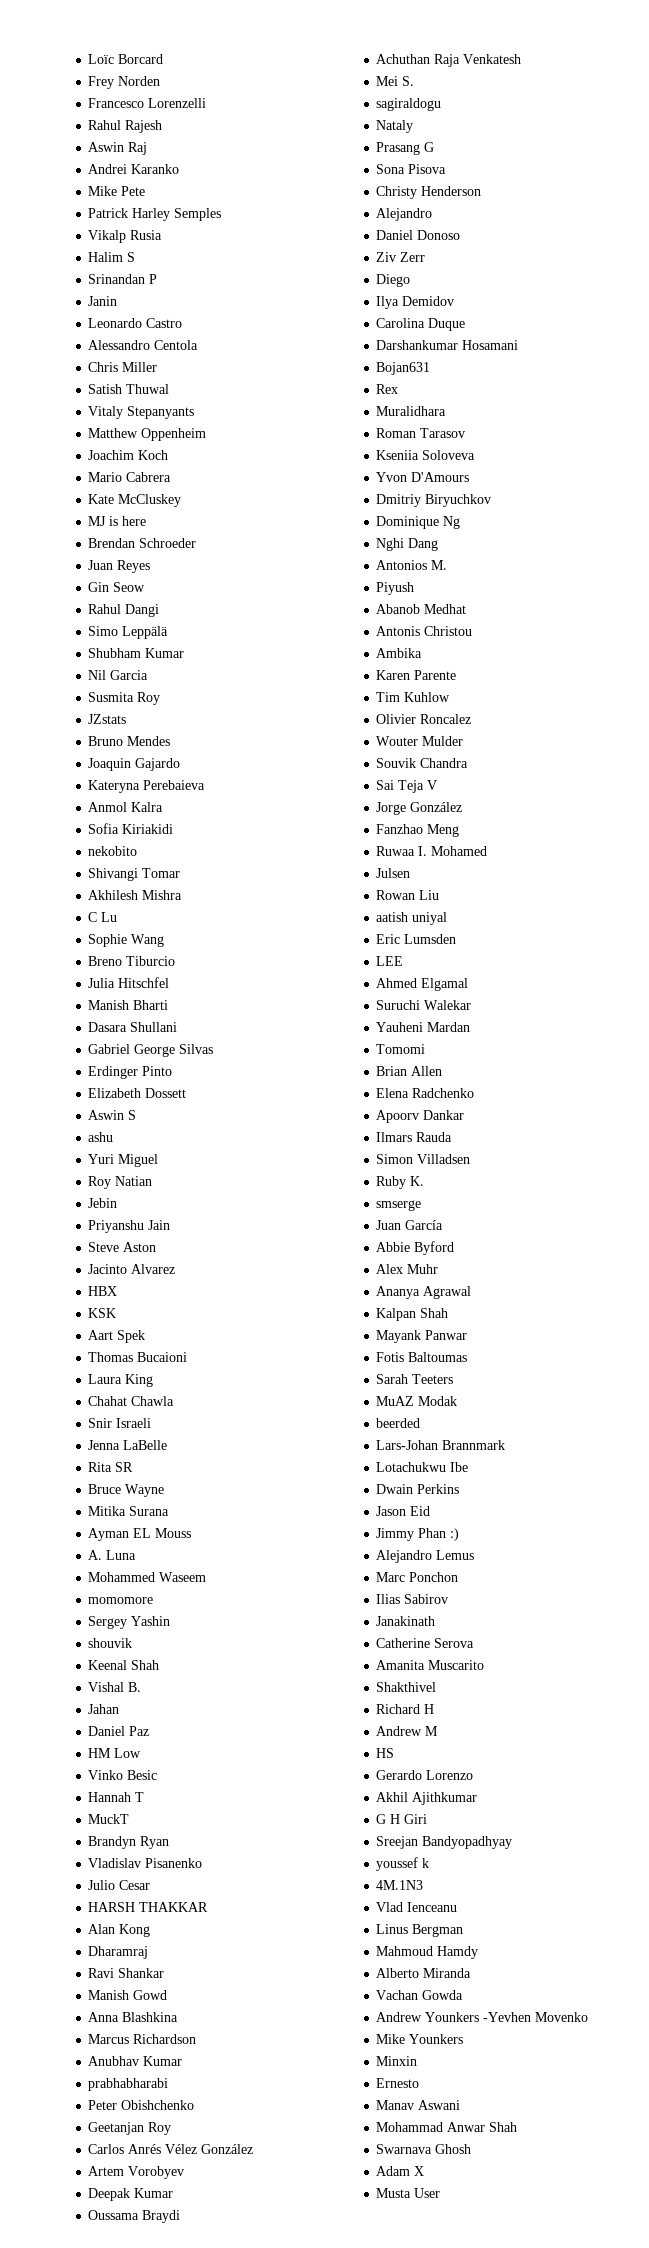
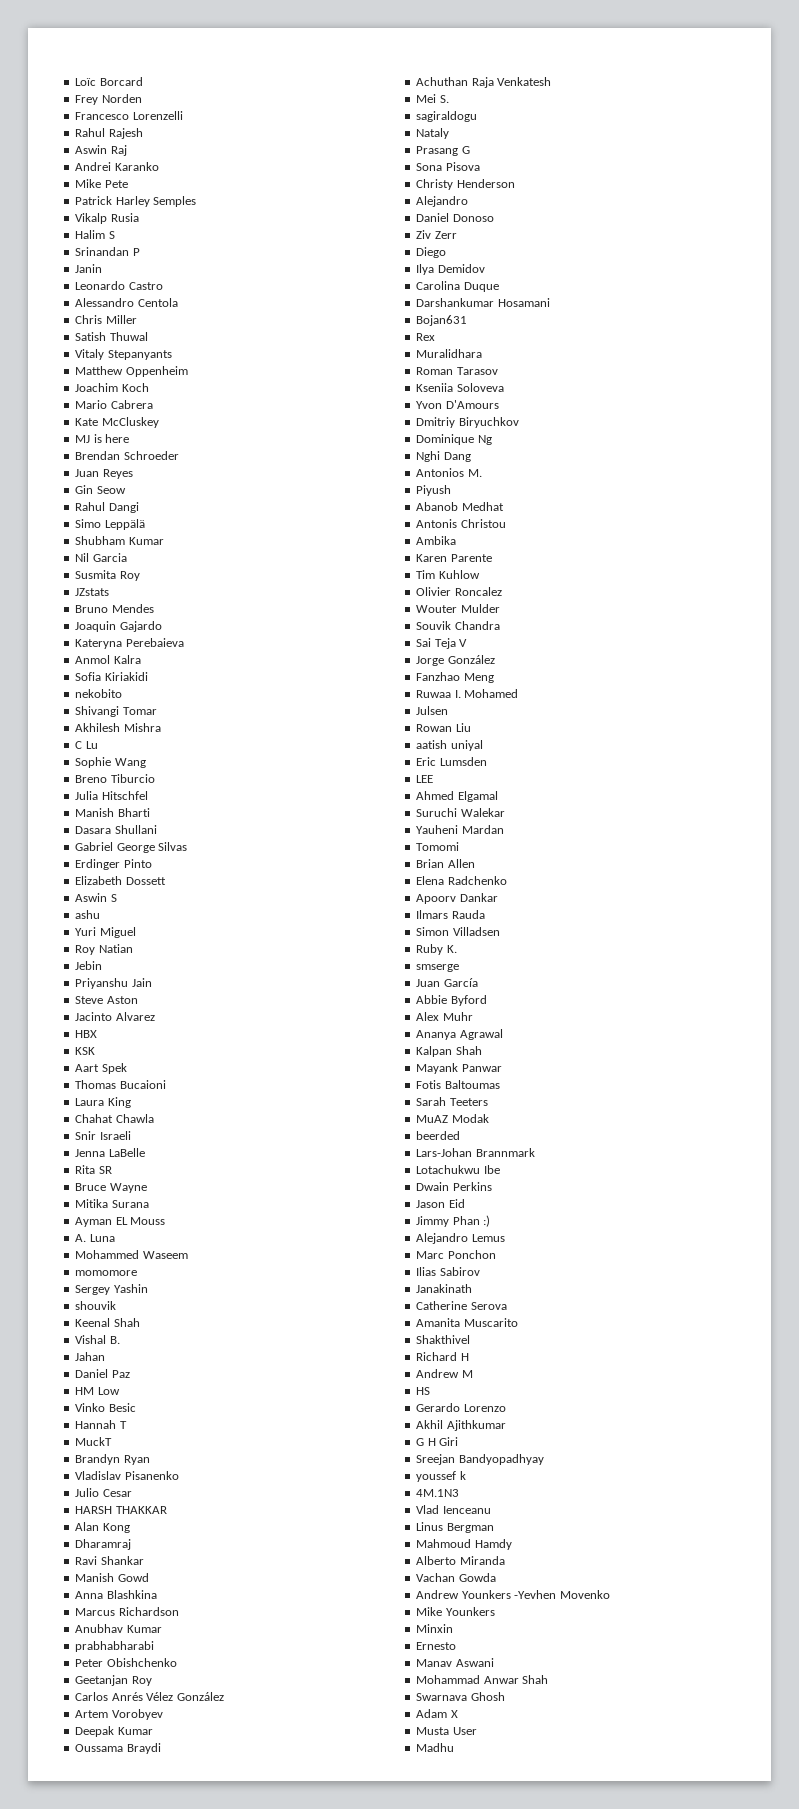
(441, 2193) none -> [416,1743,455,1752] // Madhu

